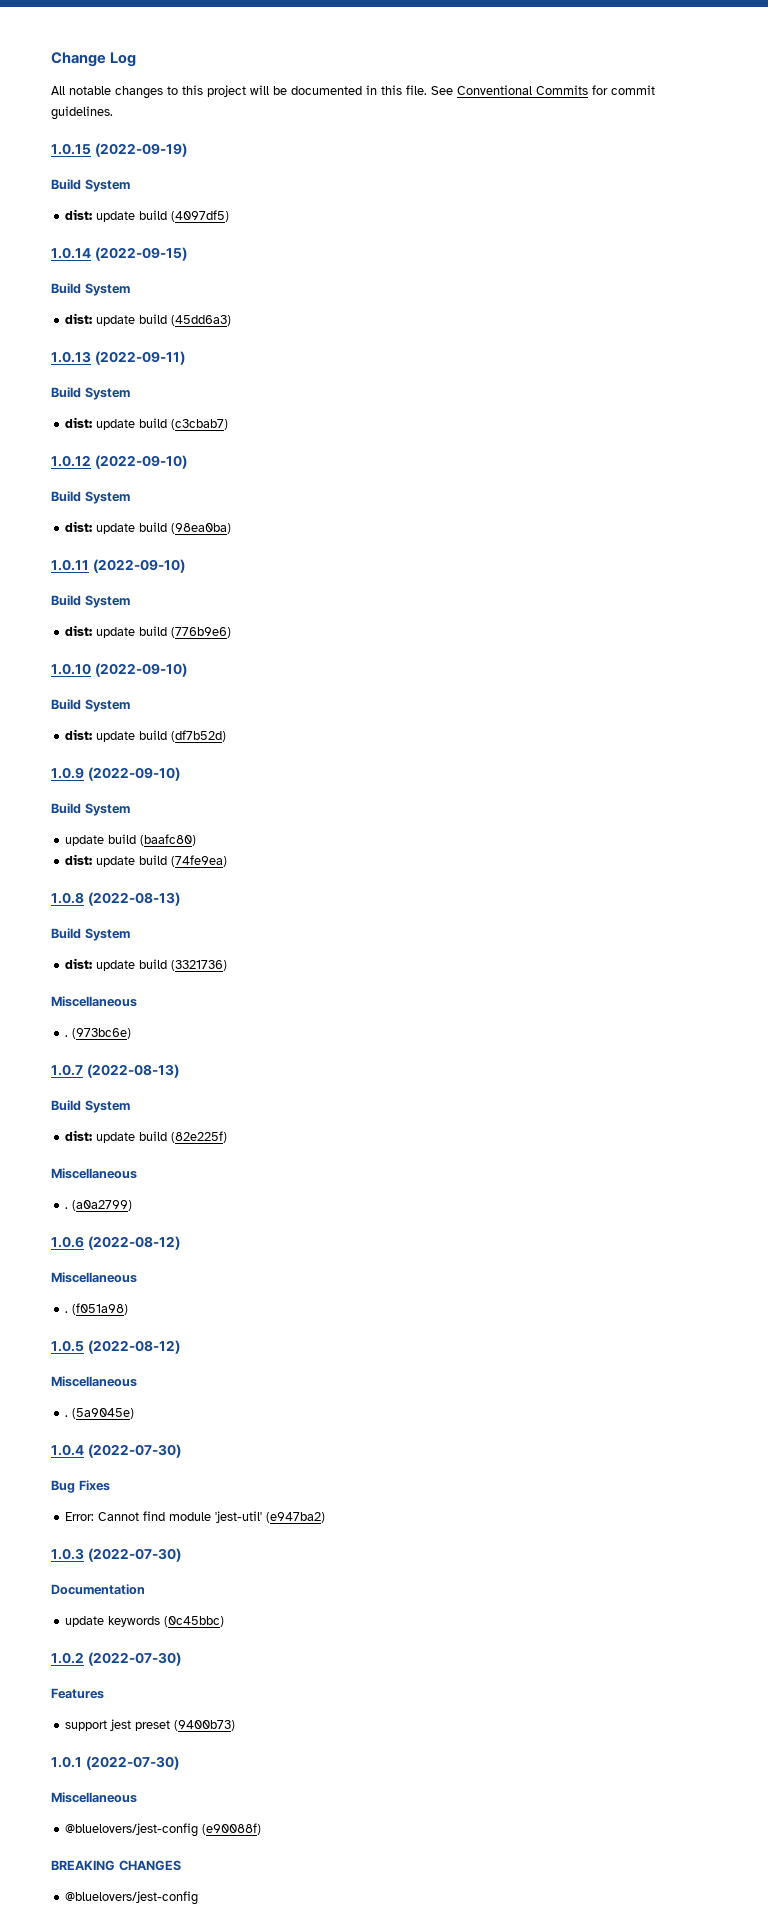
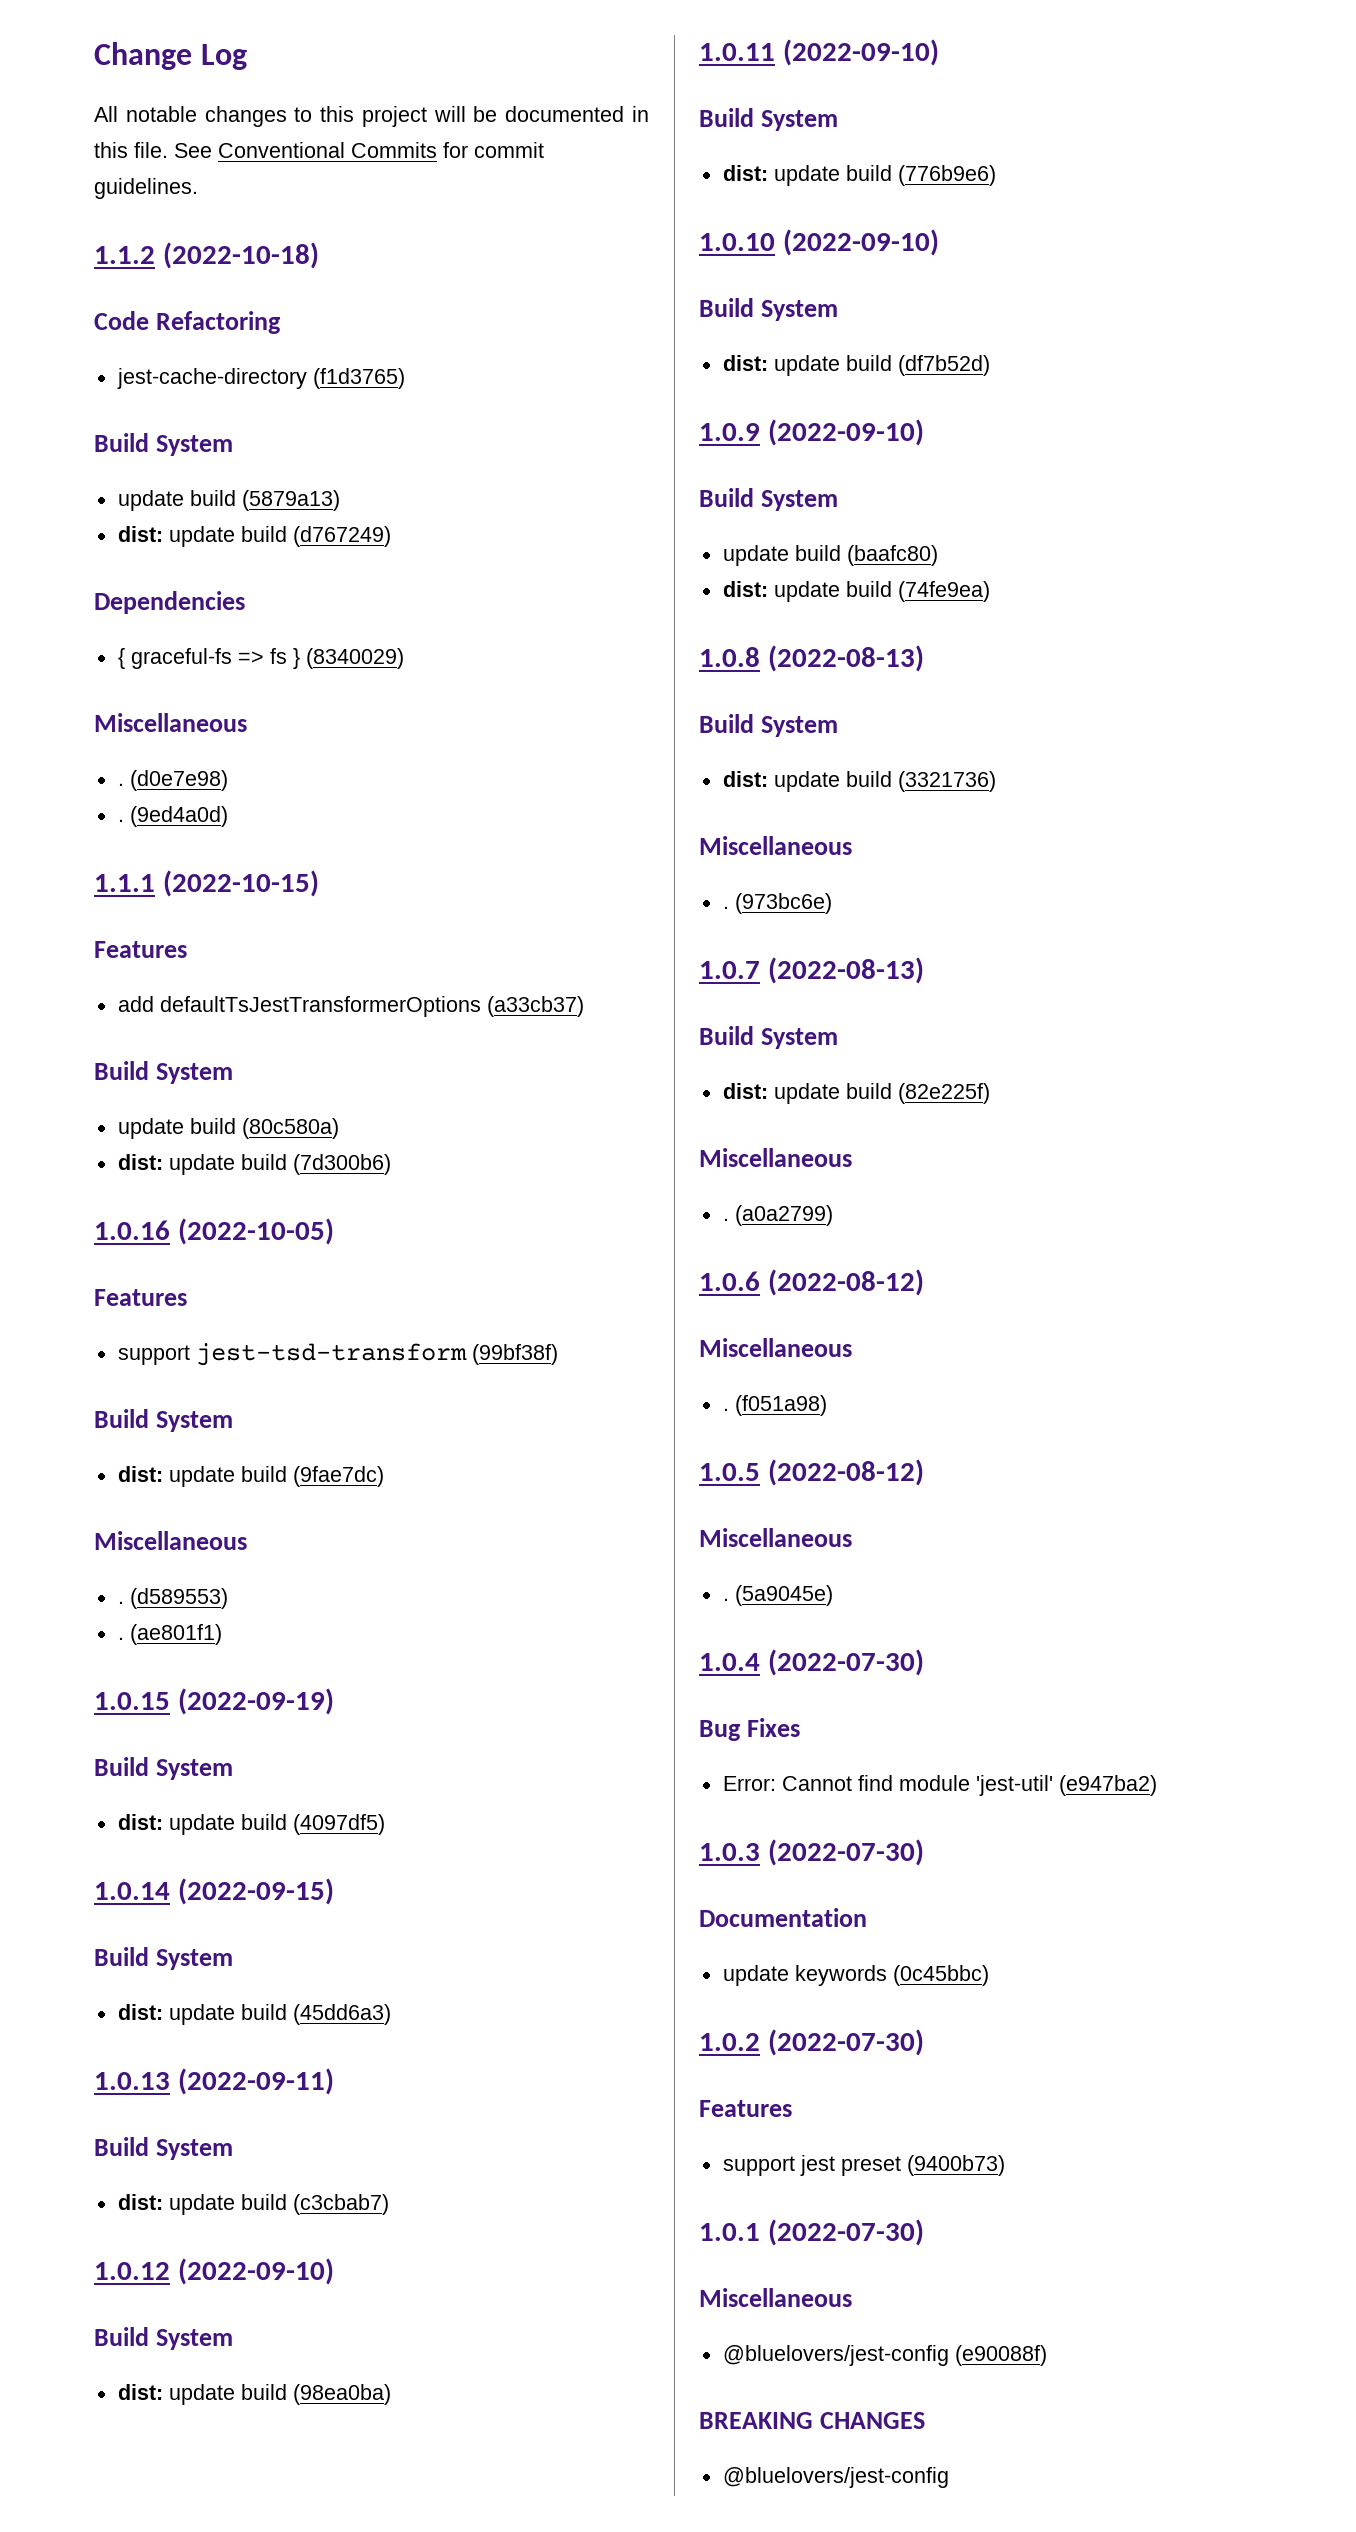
(113, 113) none -> [94,242,319,269] [94,311,281,334] [116,368,405,389] [94,433,233,456] [117,490,340,511] [117,526,391,547] [94,591,245,614] [117,648,404,669] [94,713,247,732] [117,770,228,791] [117,806,228,827] [94,870,319,897] [94,941,187,958] [117,996,584,1017] [94,1061,233,1084] [117,1118,339,1139] [117,1154,391,1175] [94,1218,334,1245] [94,1289,187,1306] [117,1343,558,1366] [94,1409,233,1432] [117,1466,384,1487] [94,1531,247,1550] [117,1588,228,1609] [117,1624,222,1645] // 1.1.2 (2022-10-18) // Code Refactoring // jest-cache-directory (f1d3765) // Build System // update build (5879a13) // dist: update build (d767249) // Dependencies // { graceful-fs => fs } (8340029) // Miscellaneous // . (d0e7e98) // . (9ed4a0d) // 1.1.1 (2022-10-15) // Features // add defaultTsJestTransformerOptions (a33cb37) // Build System // update build (80c580a) // dist: update build (7d300b6) // 1.0.16 (2022-10-05) // Features // support jest-tsd-transform (99bf38f) // Build System // dist: update build (9fae7dc) // Miscellaneous // . (d589553) // . (ae801f1)

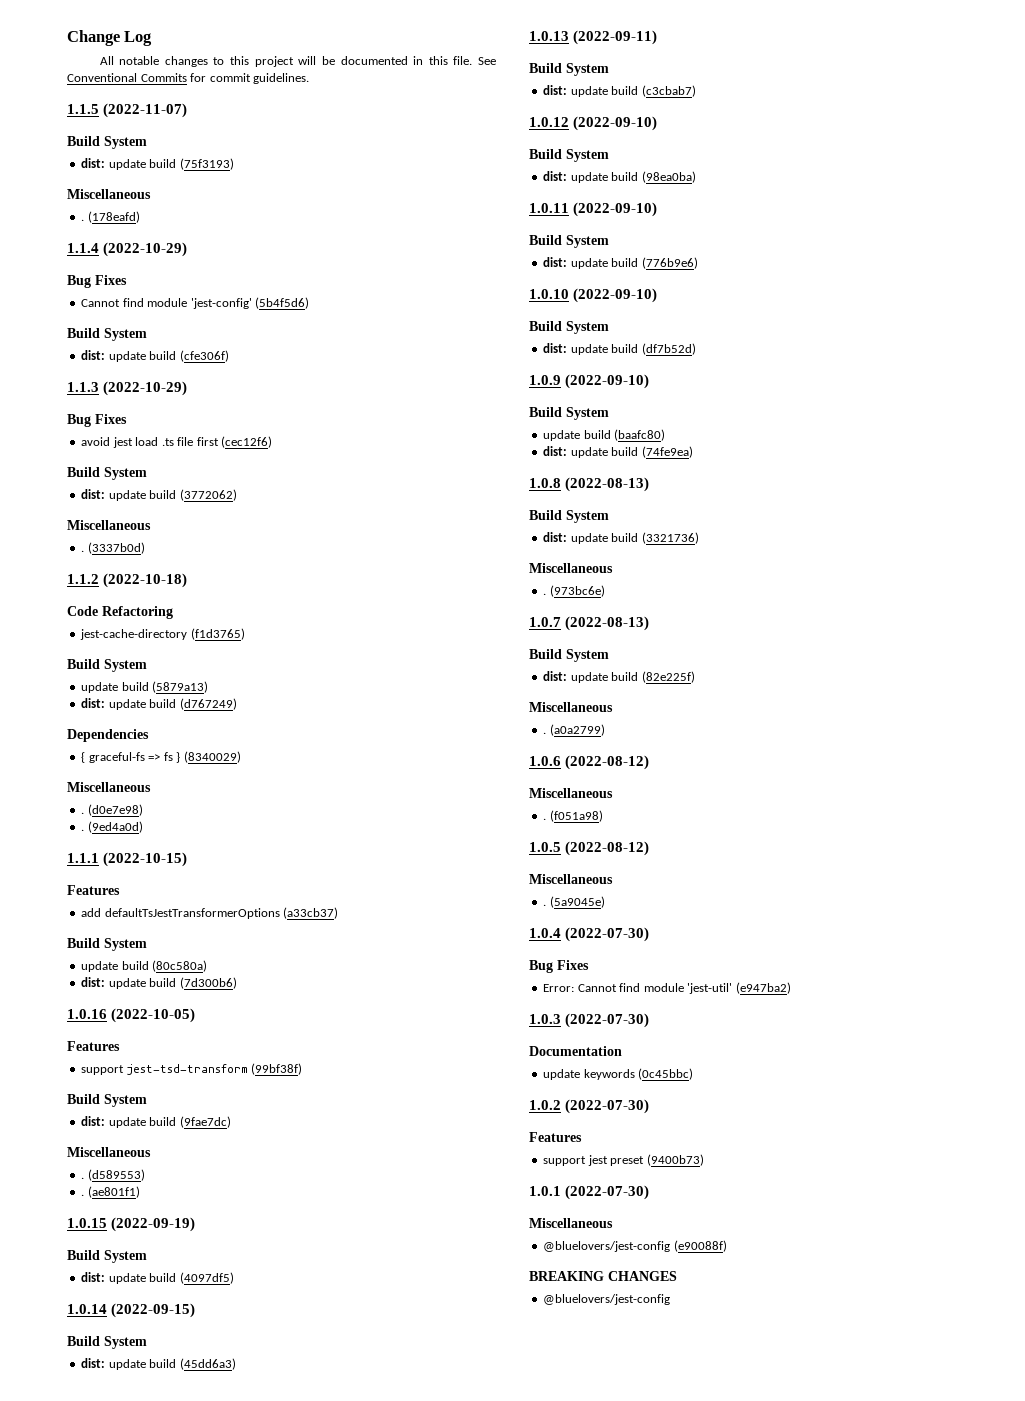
(198, 188) none -> [67,103,188,118] [67,136,147,149] [81,158,234,170] [67,189,151,199] [81,211,140,223] [67,242,188,257] [67,275,127,288] [81,297,310,309] [67,328,147,341] [81,350,229,362] [67,381,188,396] [67,414,127,427] [81,436,273,448] [67,467,147,480] [81,489,237,501] [67,520,151,530] [81,542,145,554] // 1.1.5 (2022-11-07) // Build System // dist: update build (75f3193) // Miscellaneous // . (178eafd) // 1.1.4 (2022-10-29) // Bug Fixes // Cannot find module 'jest-config' (5b4f5d6) // Build System // dist: update build (cfe306f) // 1.1.3 (2022-10-29) // Bug Fixes // avoid jest load .ts file first (cec12f6) // Build System // dist: update build (3772062) // Miscellaneous // . (3337b0d)

